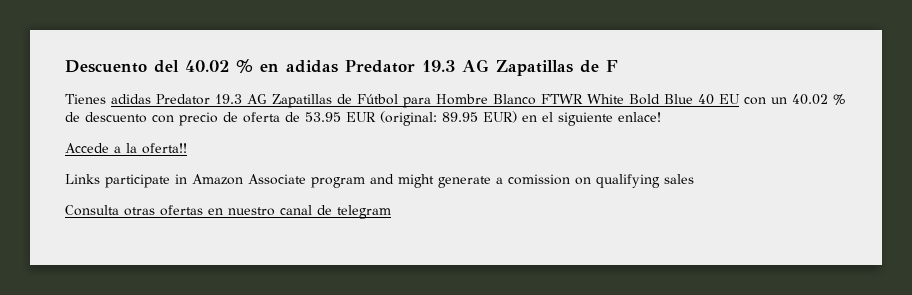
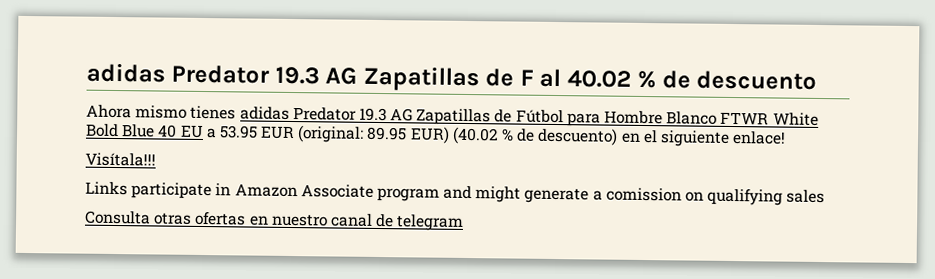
[65,59,279,73] Descuento del 40.02 % en -> (86, 72) none
[65,94,106,104] // Tienes -> [539,68,818,90] [86,104,237,120] al 40.02 % de descuento // Ahora mismo tienes
[744,94,846,105] [65,112,300,126] con un 40.02 % de descuento con precio de oferta de -> [205,128,217,139] a
(517, 117) none -> [451,126,619,146] (40.02 % de descuento)
[65,143,187,154] Accede a la oferta!! -> [85,152,156,167] Visítala!!!

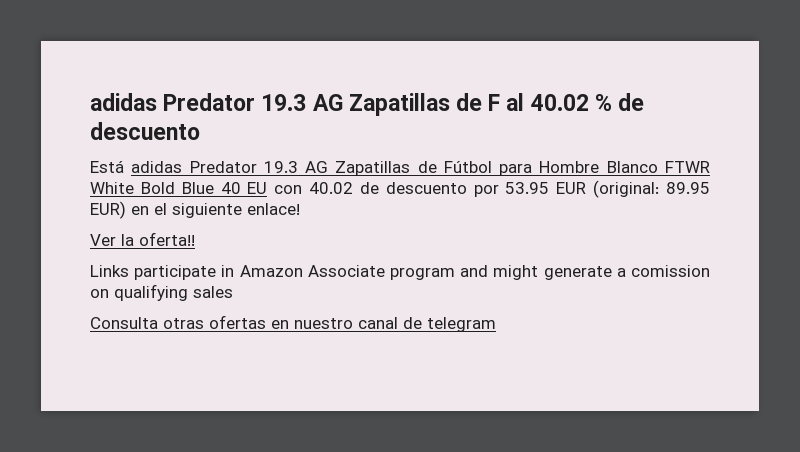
[86,104,237,120] Ahora mismo tienes -> [90,160,124,173] Está
[205,128,217,139] a -> [274,182,499,197] con 40.02 de descuento por
[451,126,619,146] (40.02 % de descuento) -> (126, 210) none
[85,152,156,167] Visítala!!! -> [90,232,195,246] Ver la oferta!!

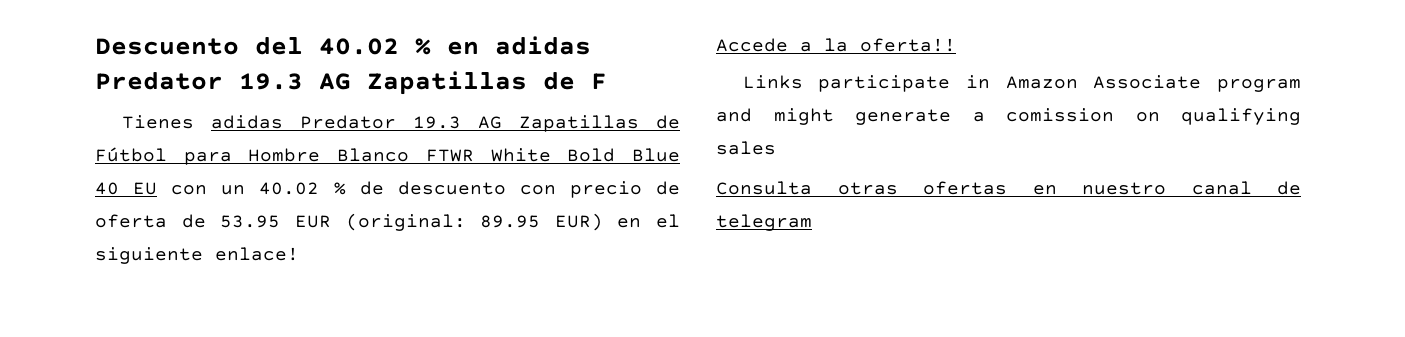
(90, 102) none -> [95,37,479,55] Descuento del 40.02 % en
[506,93,645,111] [90,122,200,140] [90,160,124,173] al 40.02 % de descuento // Está -> [121,115,194,129] // Tienes
[309,182,499,197] 40.02 de descuento por -> [221,181,681,198] [95,214,206,228] un 40.02 % de descuento con precio de oferta de
[90,234,116,246] Ver -> [716,38,812,52] Accede a

